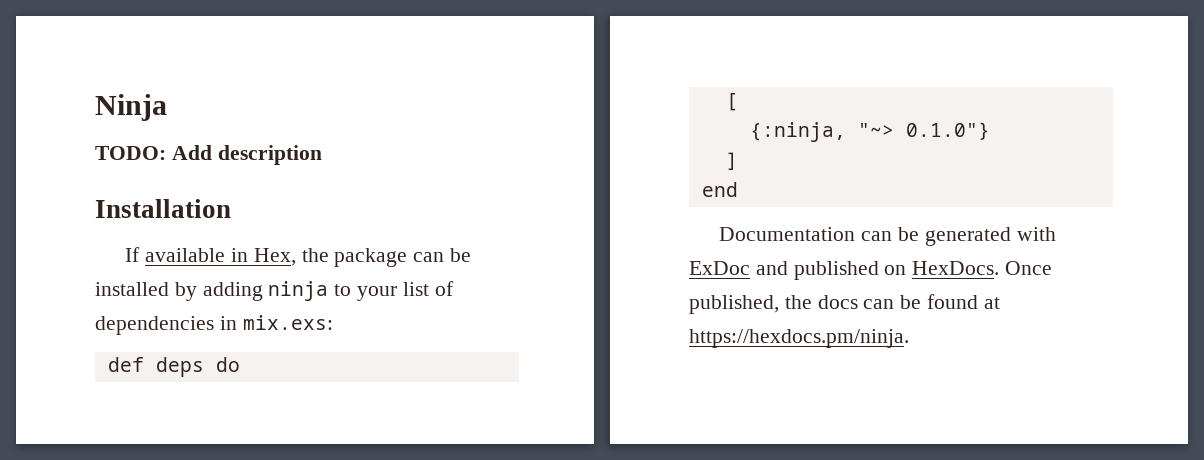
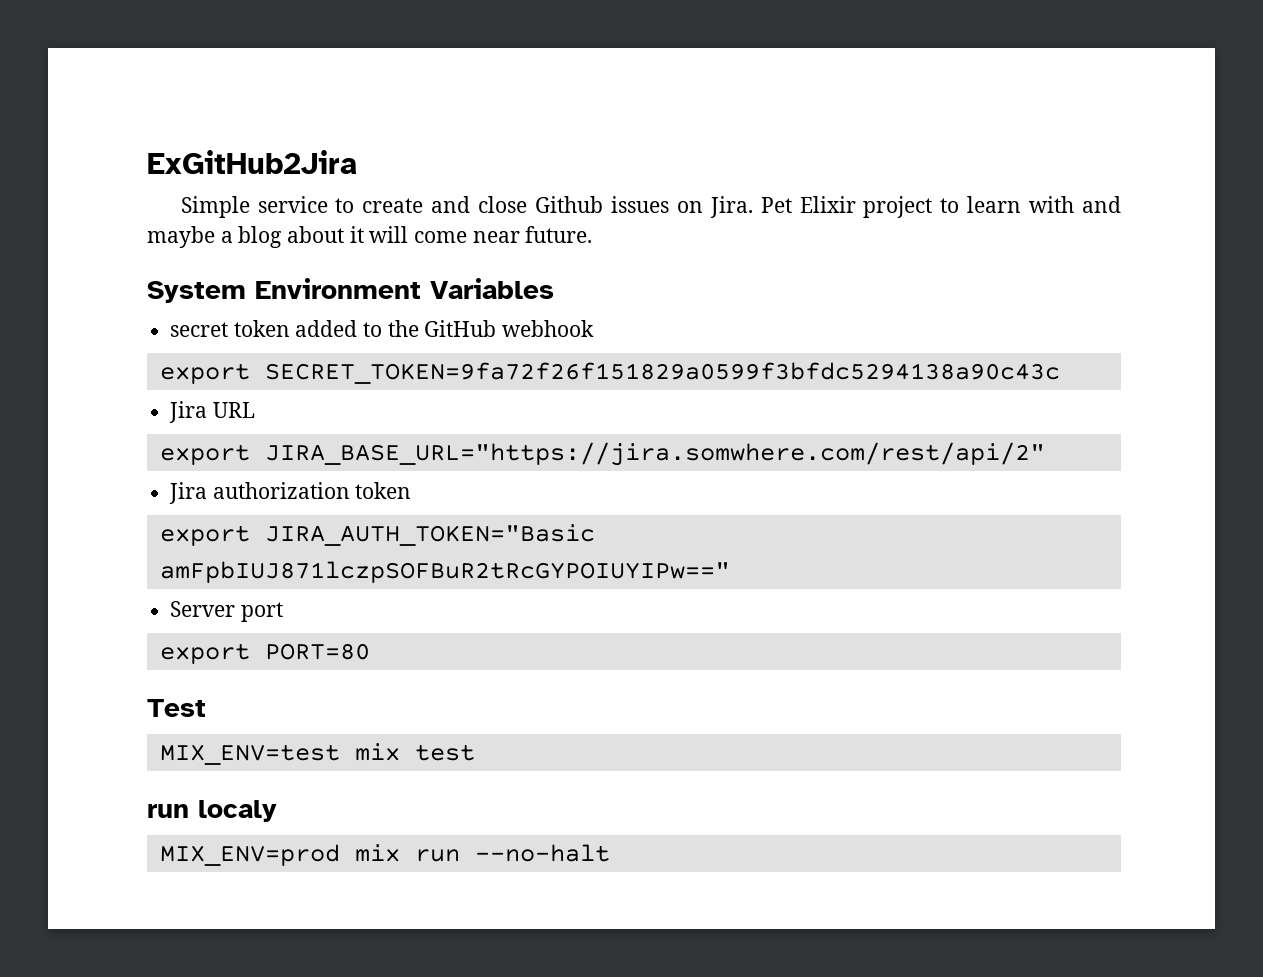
[95,94,167,121] [95,145,322,165] [95,199,231,218] [125,247,472,267] [95,281,454,301] [95,315,333,335] [107,357,240,377] [725,93,738,111] [749,122,990,142] [725,152,738,170] [701,182,738,197] [719,227,1056,246] [689,261,1053,280] [689,294,1000,314] [689,329,909,348] Ninja // TODO: Add description // Installation // If available in Hex, the package can be installed by adding ninja to your list of dependencies in mix.exs: // def deps do // [ // {:ninja, "~> 0.1.0"} // ] // end // Documentation can be generated with ExDoc and published on HexDocs. Once published, the docs can be found at https://hexdocs.pm/ninja. -> [147,150,357,174] [180,196,1122,218] [147,226,593,248] [147,278,554,303] [170,320,595,337] [159,362,1060,384] [169,401,255,423] [159,442,1045,466] [169,482,412,504] [159,524,595,546] [159,561,730,583] [170,601,283,622] [159,643,370,664] [147,699,206,717] [159,743,475,765] [147,800,277,822] [159,844,610,866] ExGitHub2Jira // Simple service to create and close Github issues on Jira. Pet Elixir project to learn with and maybe a blog about it will come near future. // System Environment Variables // secret token added to the GitHub webhook // export SECRET_TOKEN=9fa72f26f151829a0599f3bfdc5294138a90c43c // Jira URL // export JIRA_BASE_URL="https://jira.somwhere.com/rest/api/2" // Jira authorization token // export JIRA_AUTH_TOKEN="Basic amFpbIUJ871lczpSOFBuR2tRcGYPOIUYIPw==" // Server port // export PORT=80 // Test // MIX_ENV=test mix test // run localy // MIX_ENV=prod mix run --no-halt

